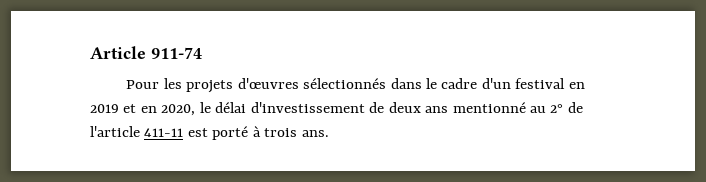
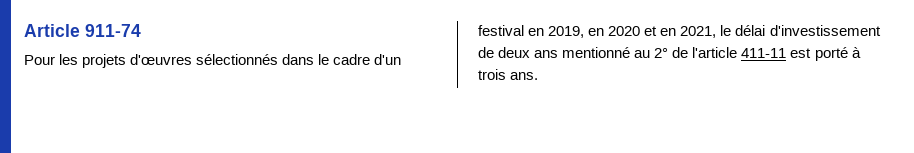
[90,104,119,113] 2019 -> [548,26,641,38] 2019, en 2020
[161,104,196,116] 2020, -> [680,26,717,38] 2021,

